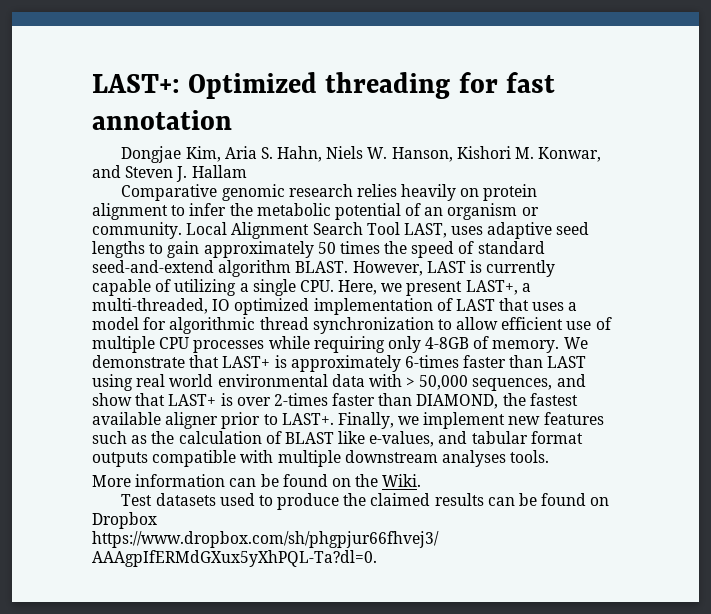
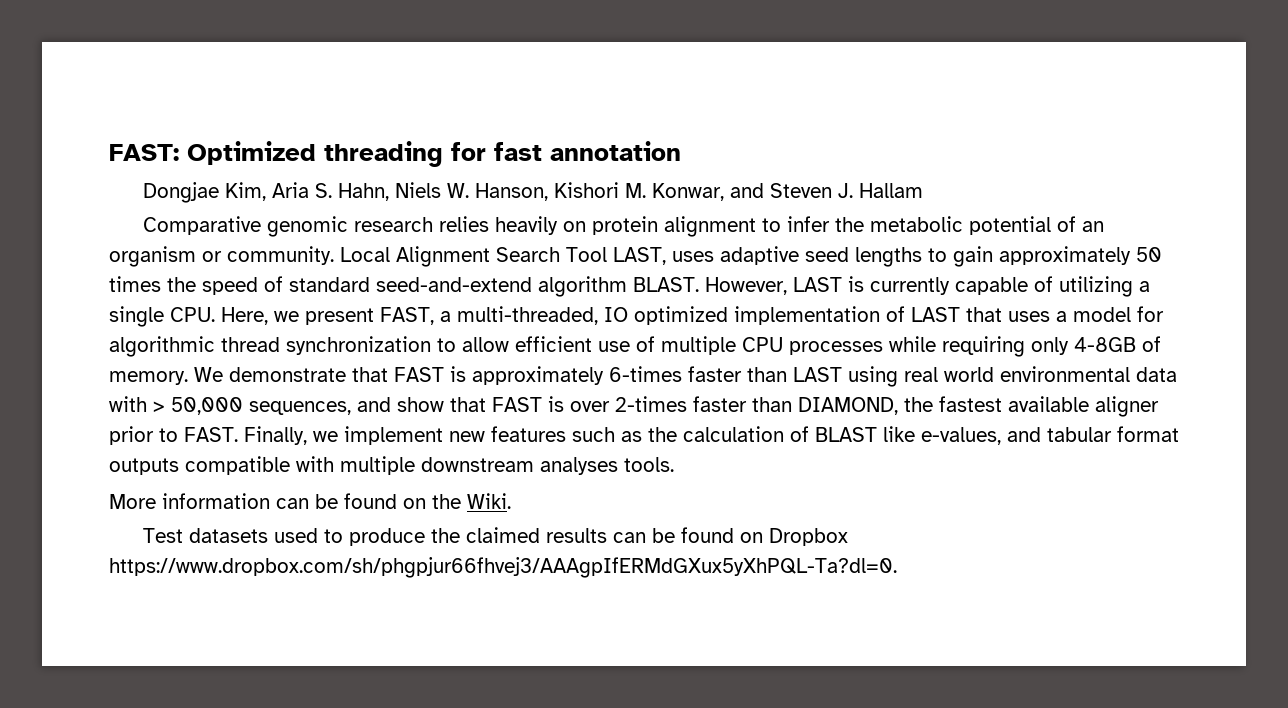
[92,74,180,93] LAST+: -> [109,144,179,161] FAST:
[465,280,518,295] LAST+, -> [380,307,434,325] FAST,
[222,356,271,368] LAST+ -> [394,367,444,382] FAST
[168,394,217,406] LAST+ -> [492,397,542,412] FAST
[281,413,334,425] LAST+. -> [184,427,238,442] FAST.

